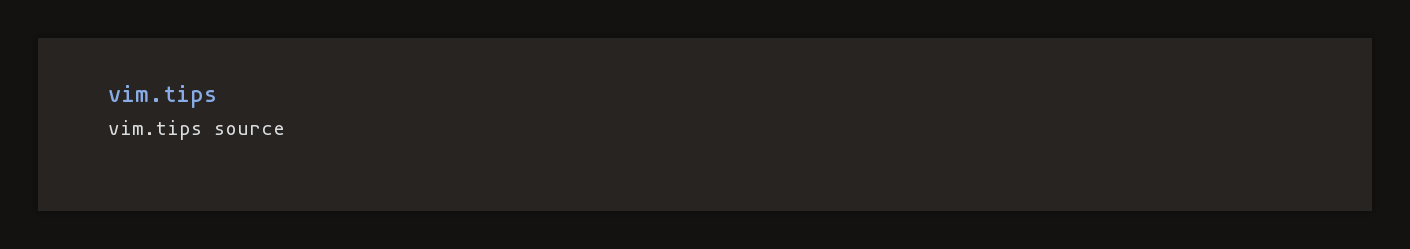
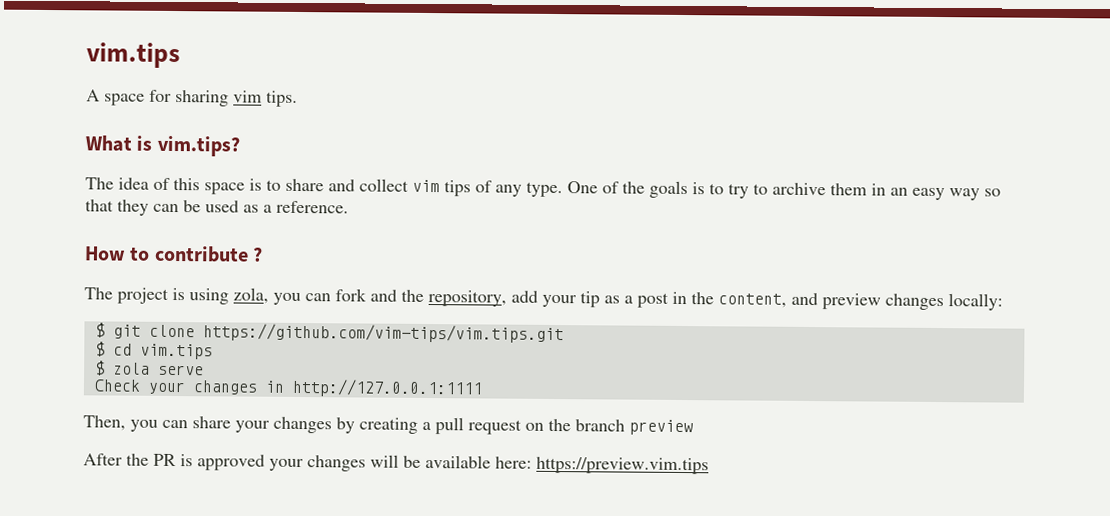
[108,85,217,108] [108,120,285,140] vim.tips // vim.tips source -> [86,42,180,69] [86,89,298,107] [85,135,240,157] [85,177,1001,201] [85,199,349,216] [84,245,264,263] [84,287,1003,311] [94,322,564,344] [94,341,213,360] [94,360,204,376] [93,378,483,398] [83,415,693,436] [83,453,709,475] vim.tips // A space for sharing vim tips. // What is vim.tips? // The idea of this space is to share and collect vim tips of any type. One of the goals is to try to archive them in an easy way so that they can be used as a reference. // How to contribute ? // The project is using zola, you can fork and the repository, add your tip as a post in the content, and preview changes locally: // $ git clone https://github.com/vim-tips/vim.tips.git // $ cd vim.tips // $ zola serve // Check your changes in http://127.0.0.1:1111 // Then, you can share your changes by creating a pull request on the branch preview // After the PR is approved your changes will be available here: https://preview.vim.tips

